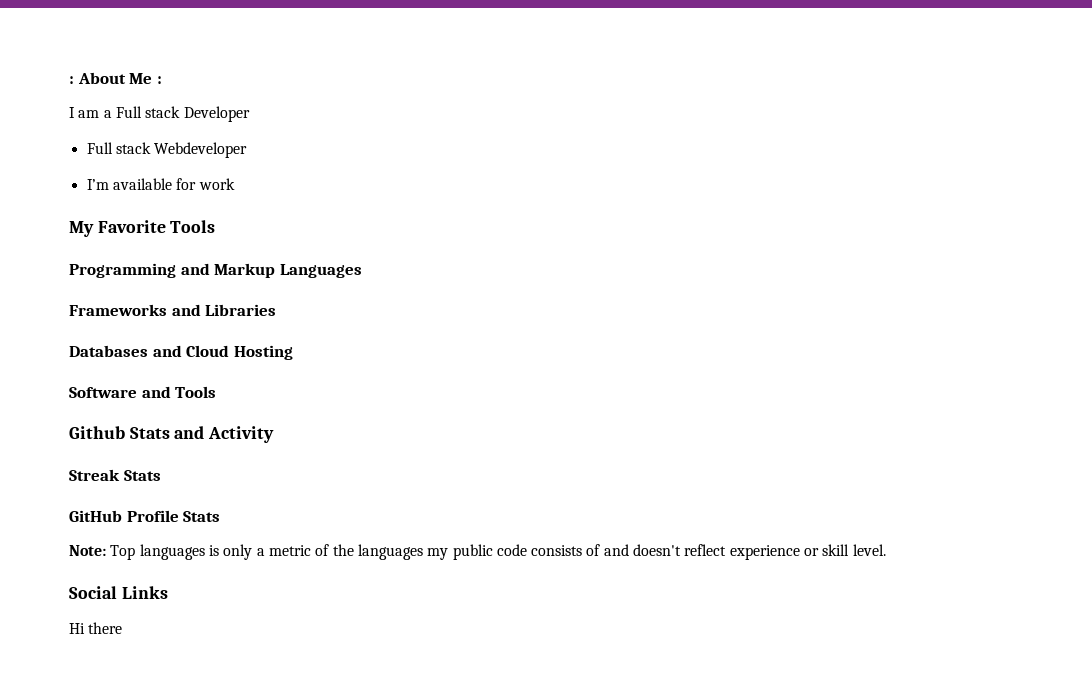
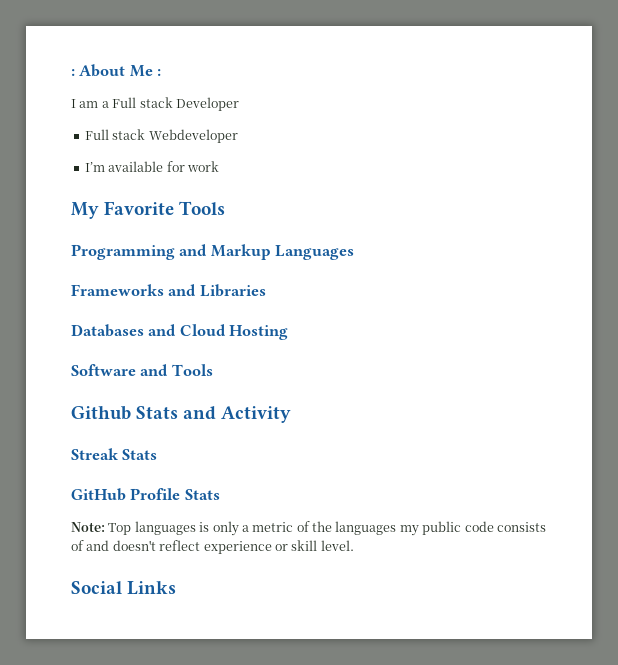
[69,622,123,634] // Hi there -> (177, 588) none

